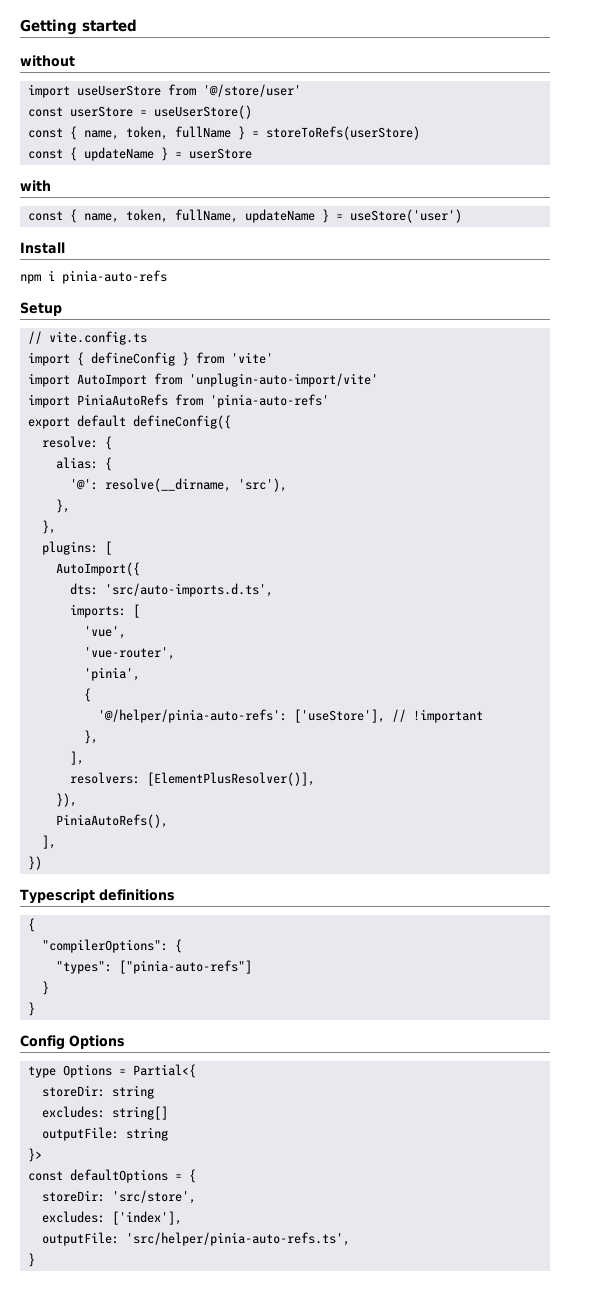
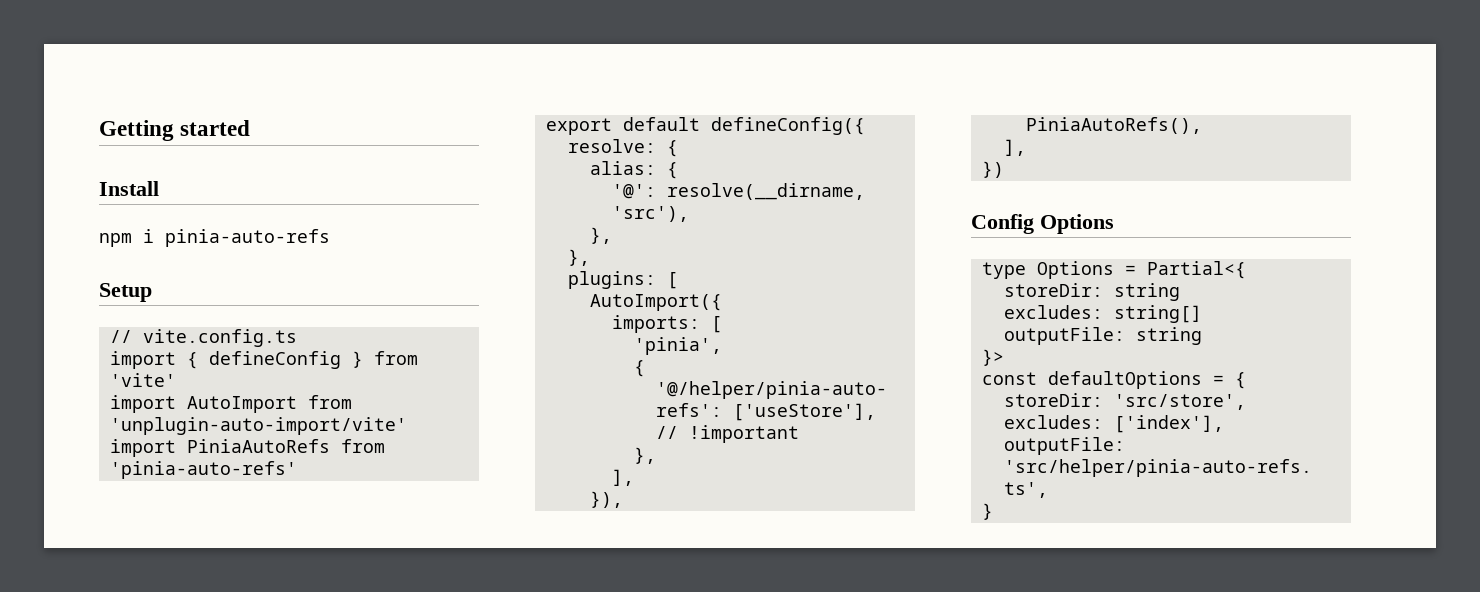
[20,55,75,67] [27,84,301,98] [27,105,252,119] [27,126,420,140] [27,147,252,161] [20,180,51,191] [27,209,462,223] // without // import useUserStore from '@/store/user' // const userStore = useUserStore() // const { name, token, fullName } = storeToRefs(userStore) // const { updateName } = userStore // with // const { name, token, fullName, updateName } = useStore('user') -> (251, 128) none
[69,583,273,597] // dts: 'src/auto-imports.d.ts', -> (723, 302) none
[83,626,126,639] [83,647,175,660] // 'vue', // 'vue-router', -> (723, 324) none
[69,772,315,786] // resolvers: [ElementPlusResolver()], -> (635, 477) none
[20,889,175,904] [27,918,35,932] [41,939,182,953] [55,960,252,974] [41,981,49,995] [27,1002,35,1016] // Typescript definitions // { // "compilerOptions": { // "types": ["pinia-auto-refs"] // } // } -> (1005, 169) none

